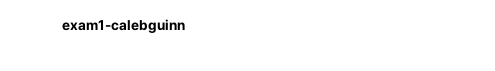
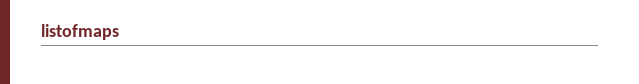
[62,19,185,33] exam1-calebguinn -> [41,24,119,40] listofmaps

